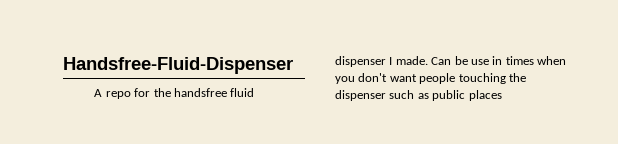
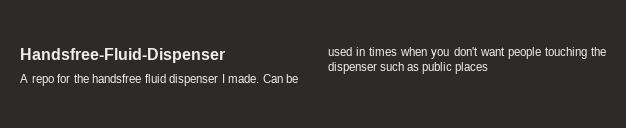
[470,59,489,65] use -> [328,47,352,56] used

